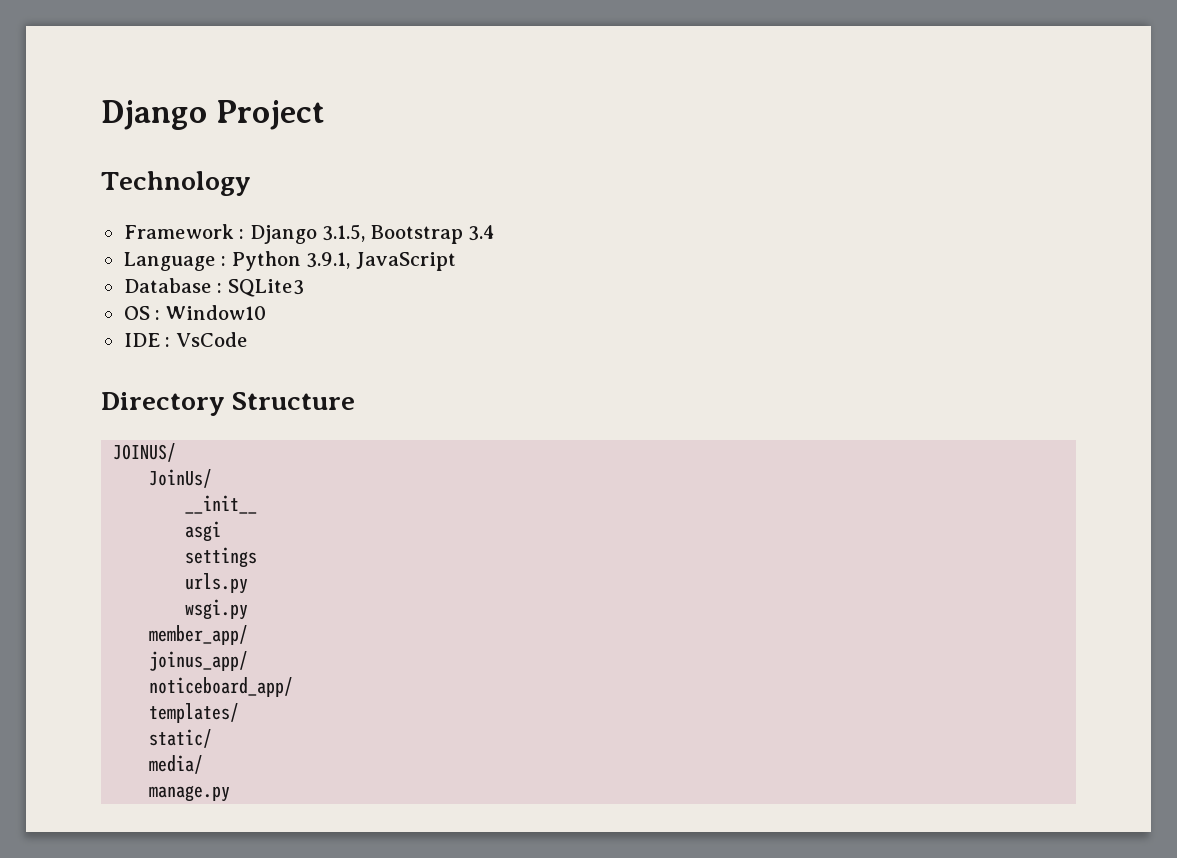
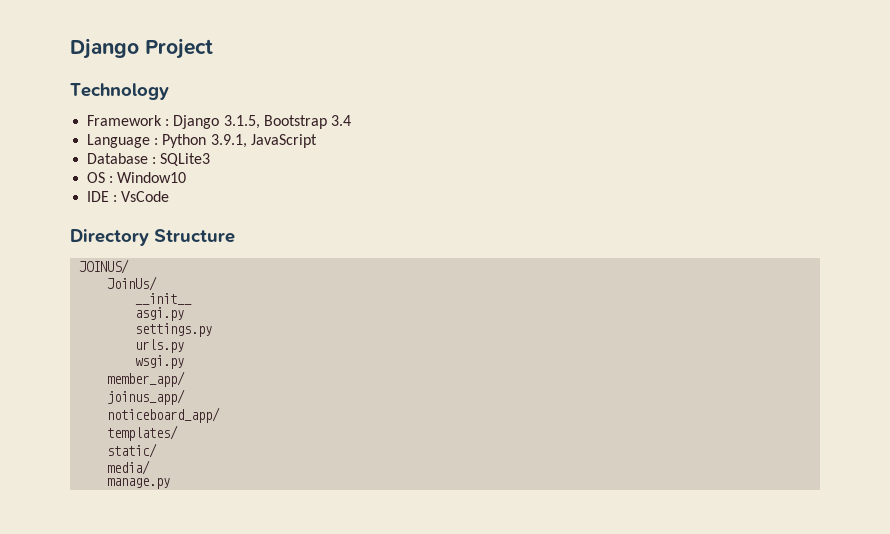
[185,521,222,542] [185,547,258,568] asgi // settings -> [135,307,185,321] [135,323,213,337] asgi.py // settings.py

